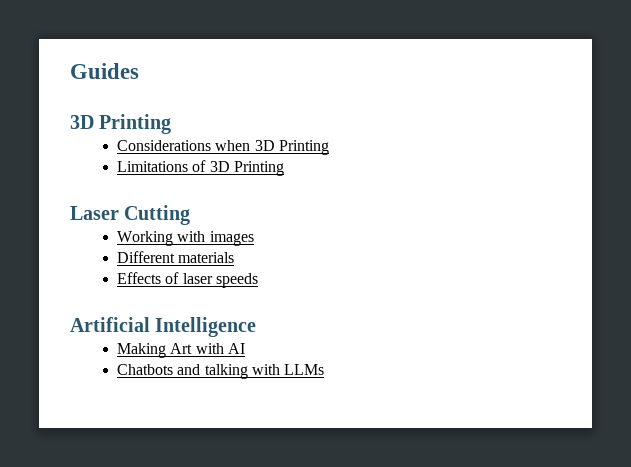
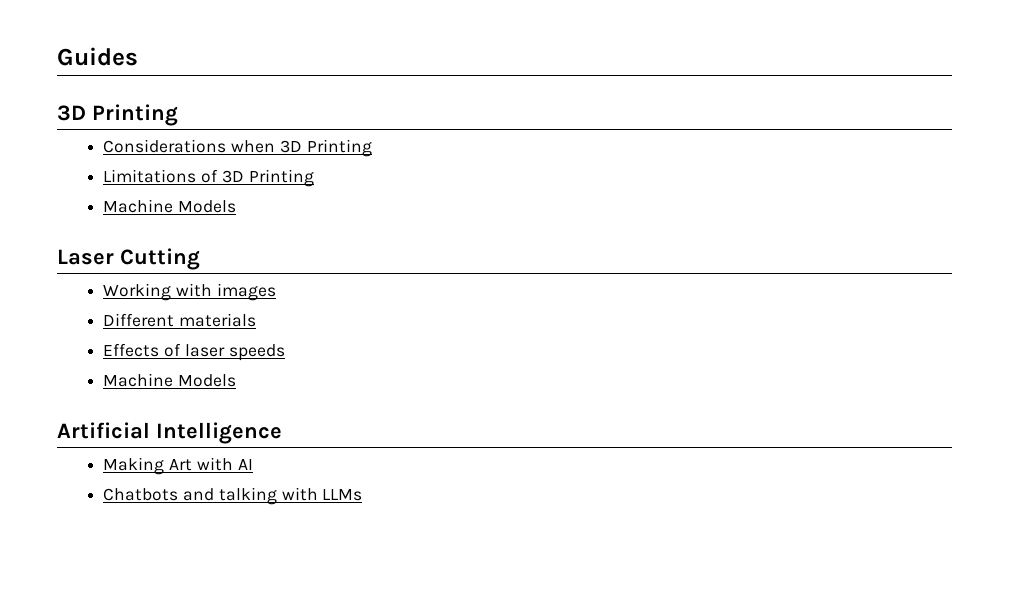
(284, 168) none -> [103,199,237,213] // Machine Models
(258, 280) none -> [103,373,237,387] // Machine Models

